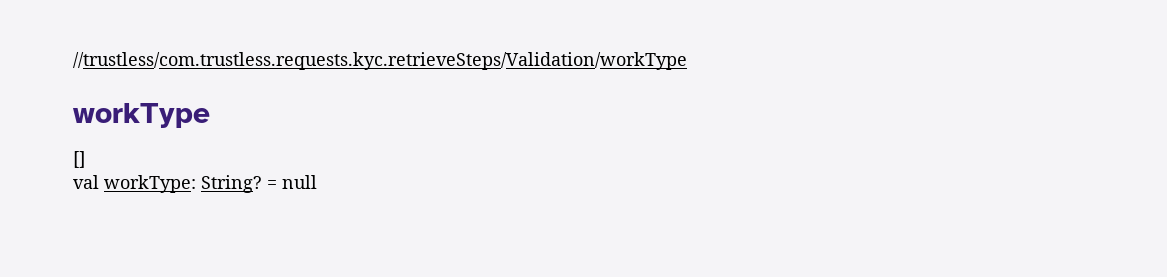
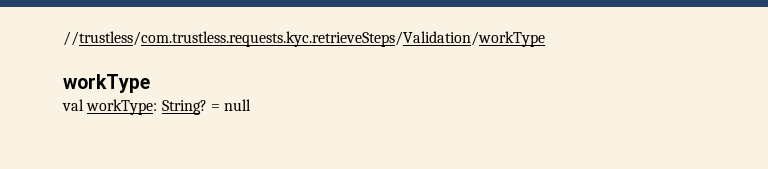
[73,151,85,168] // [] -> (150, 83) none

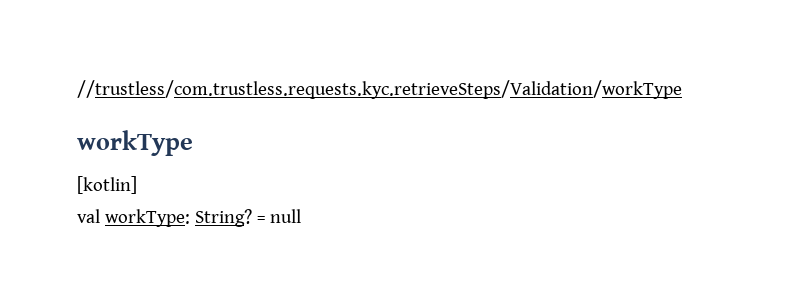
(150, 83) none -> [77,176,137,194] // [kotlin]

